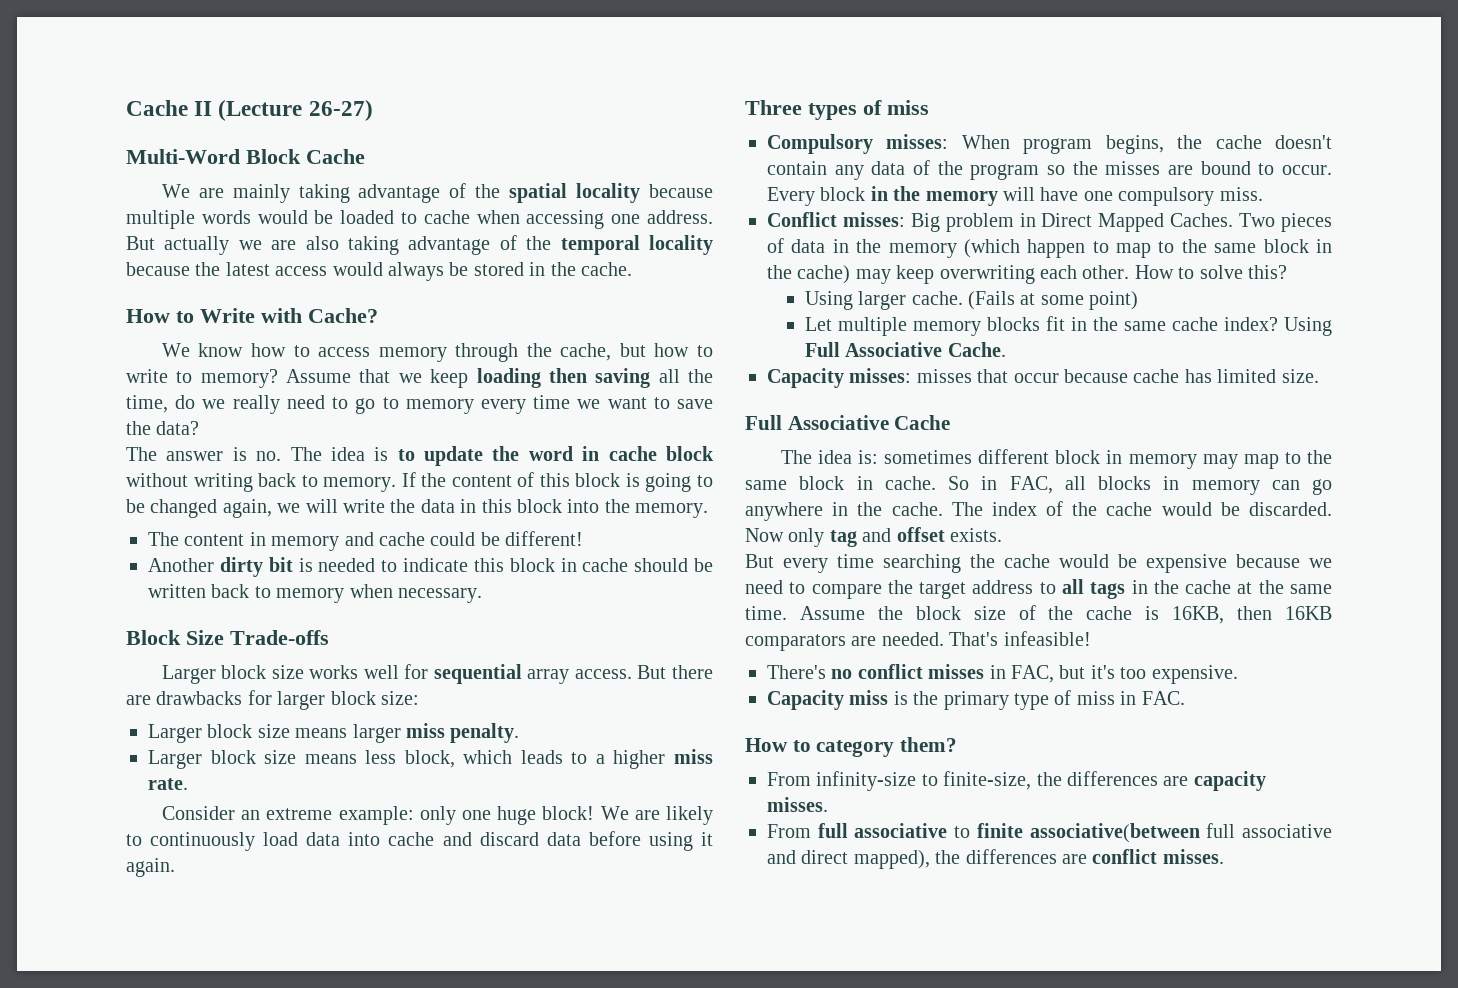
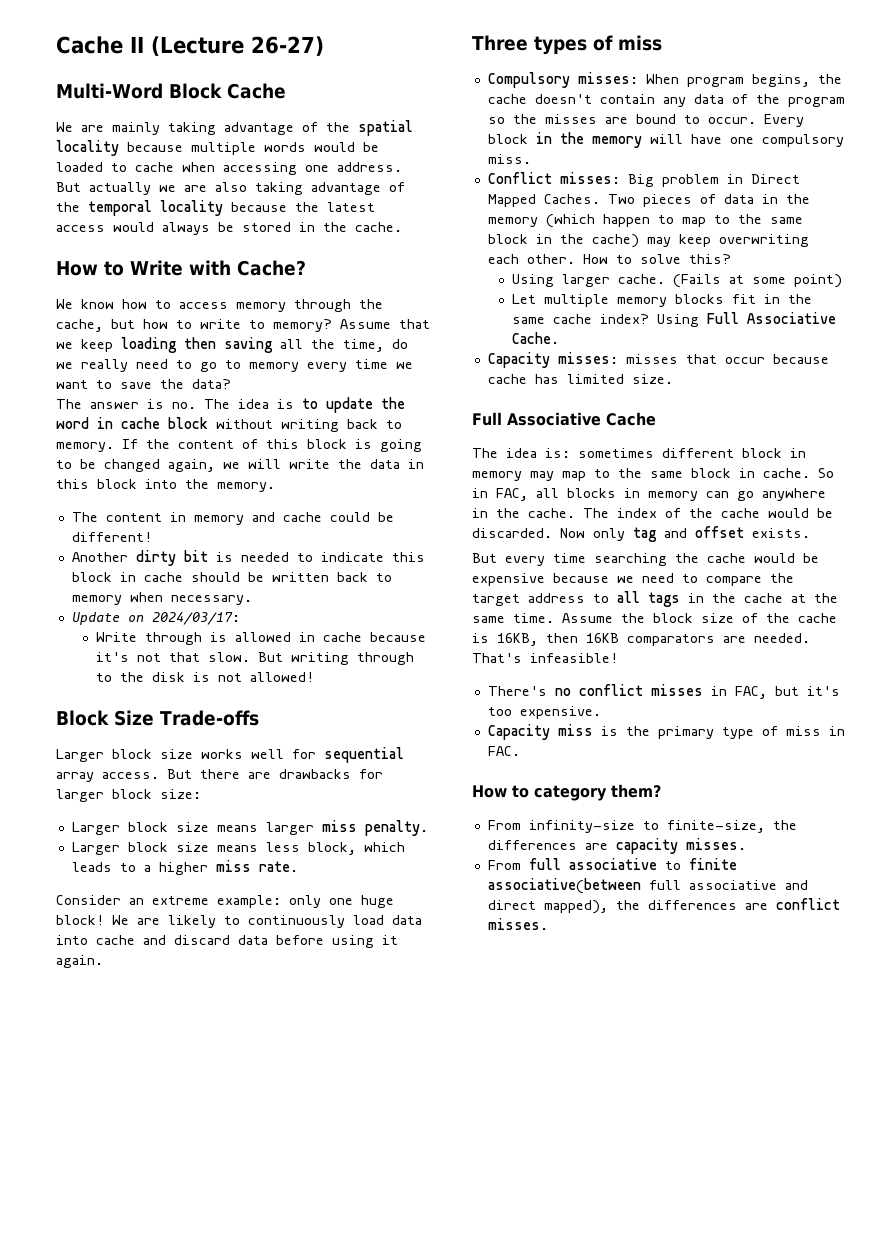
(482, 595) none -> [71,612,240,625] [96,632,427,645] [96,652,415,665] [96,672,315,682] // Update on 2024/03/17: // Write through is allowed in cache because it's not that slow. But writing through to the disk is not allowed!

